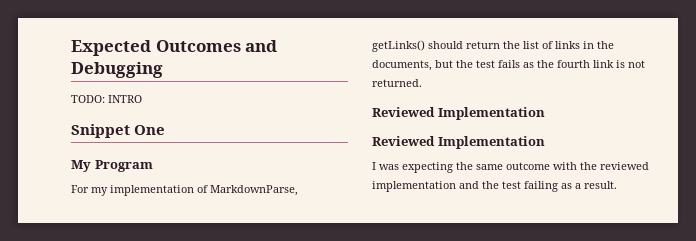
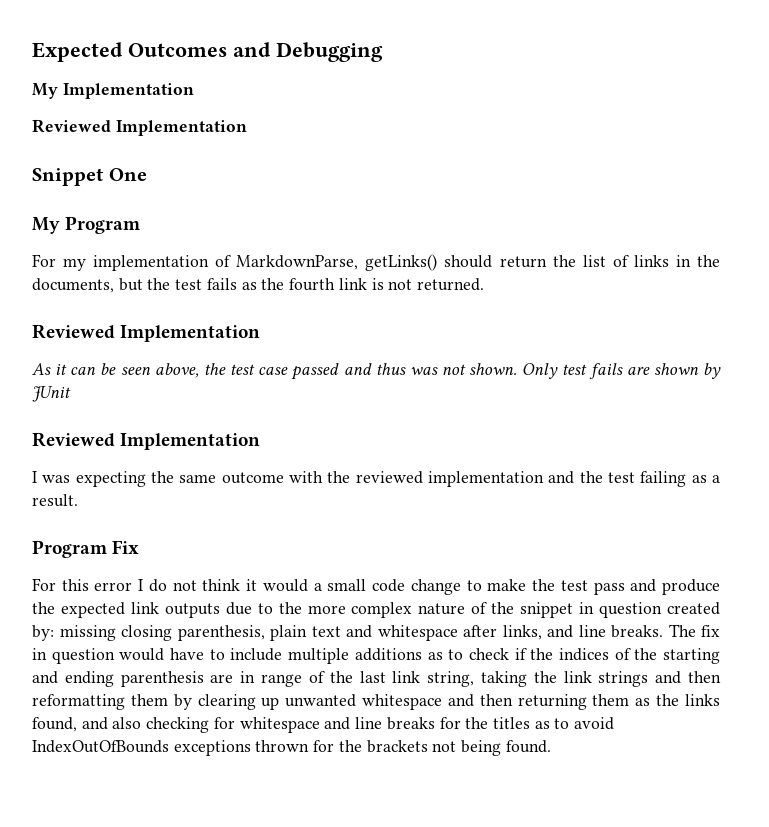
[71,95,142,103] TODO: INTRO -> [32,83,194,99] [32,119,247,136] My Implementation // Reviewed Implementation
(545, 113) none -> [32,363,721,380] [32,386,71,402] // As it can be seen above, the test case passed and thus was not shown. Only test fails are shown by JUnit
(617, 185) none -> [32,540,140,558] [32,578,720,595] [32,602,720,618] [32,624,720,641] [32,648,720,664] [32,671,721,687] [32,694,720,710] [32,717,615,733] [32,740,551,756] // Program Fix // For this error I do not think it would a small code change to make the test pass and produce the expected link outputs due to the more complex nature of the snippet in question created by: missing closing parenthesis, plain text and whitespace after links, and line breaks. The fix in question would have to include multiple additions as to check if the indices of the starting and ending parenthesis are in range of the last link string, taking the link strings and then reformatting them by clearing up unwanted whitespace and then returning them as the links found, and also checking for whitespace and line breaks for the titles as to avoid IndexOutOfBounds exceptions thrown for the brackets not being found.

